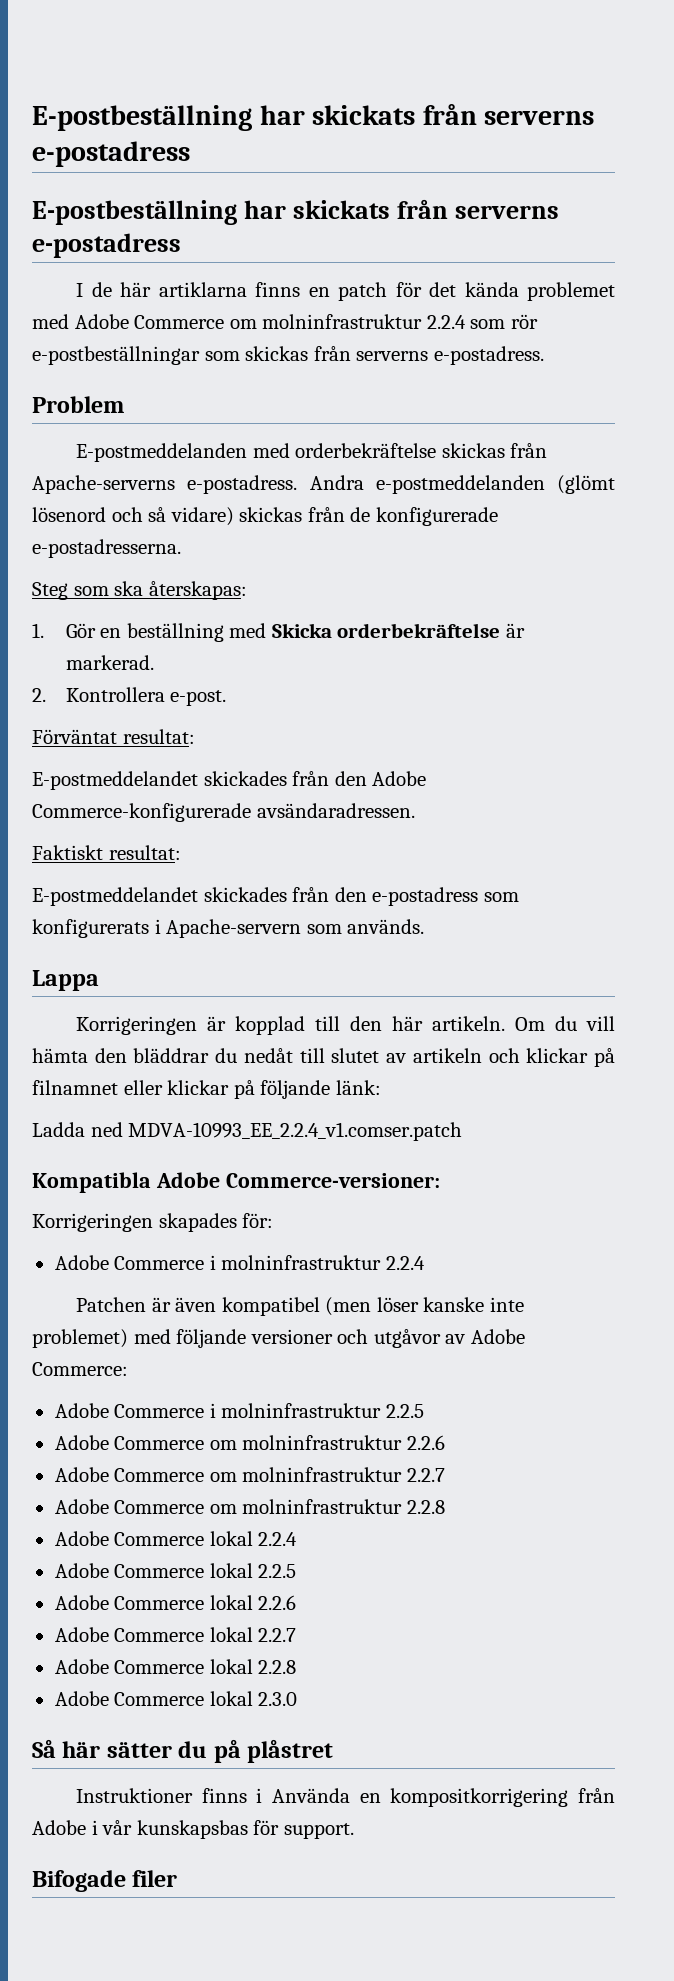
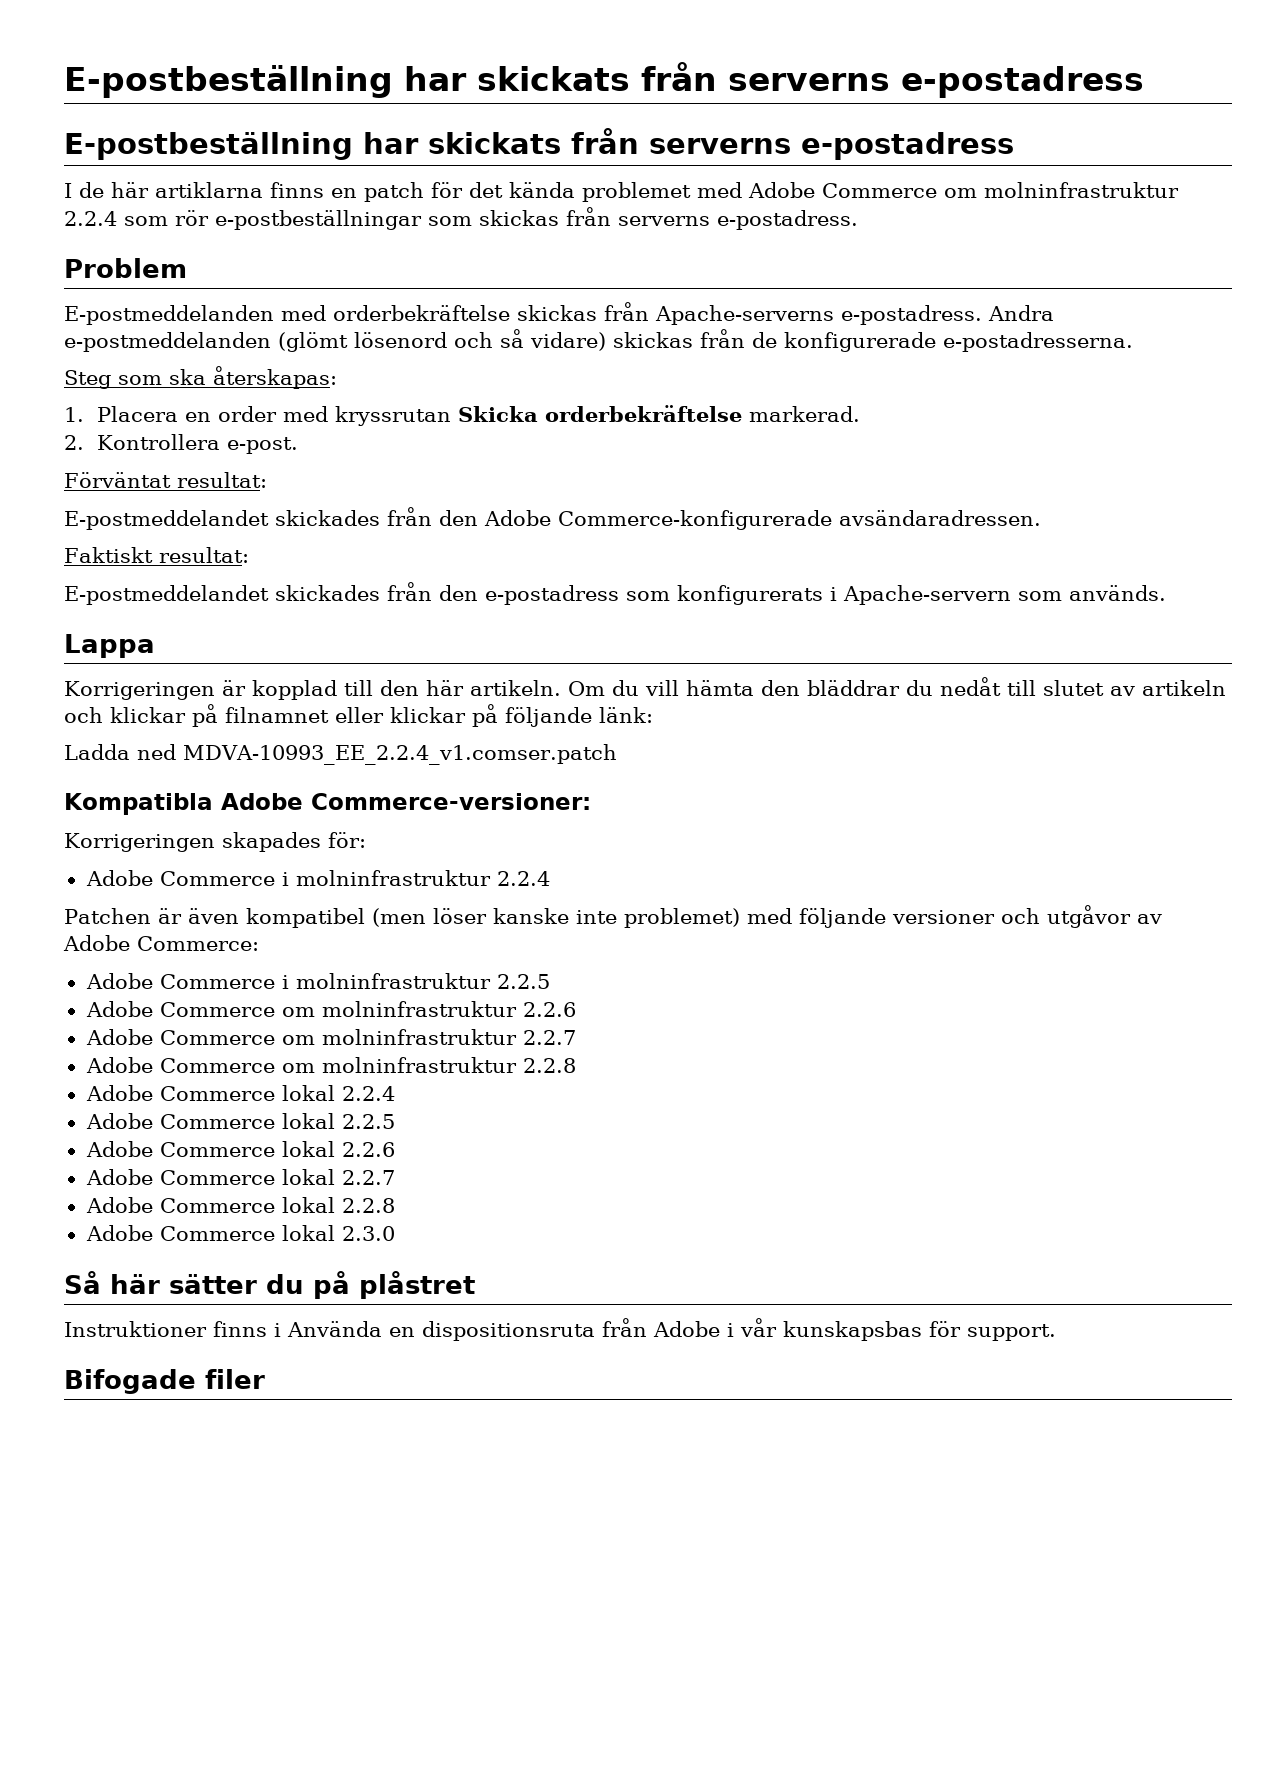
[65,623,267,642] Gör en beställning med -> [96,406,451,426] Placera en order med kryssrutan
[505,623,525,638] är -> (742, 413) none
[390,1788,569,1807] kompositkorrigering -> [422,1321,595,1341] dispositionsruta

